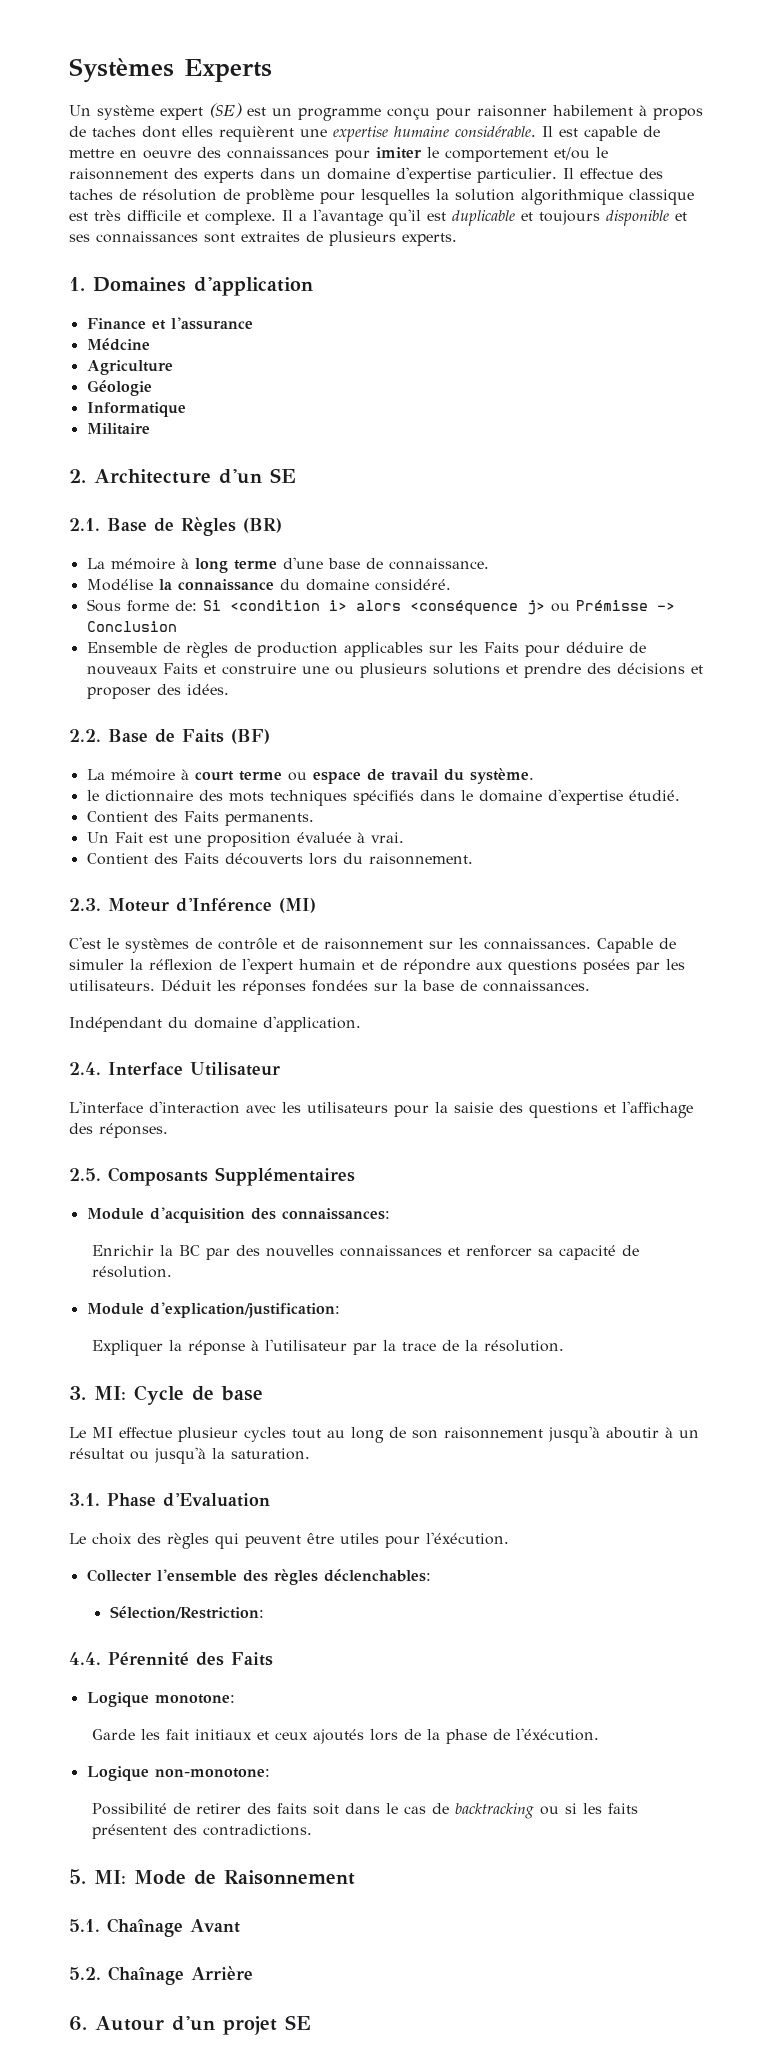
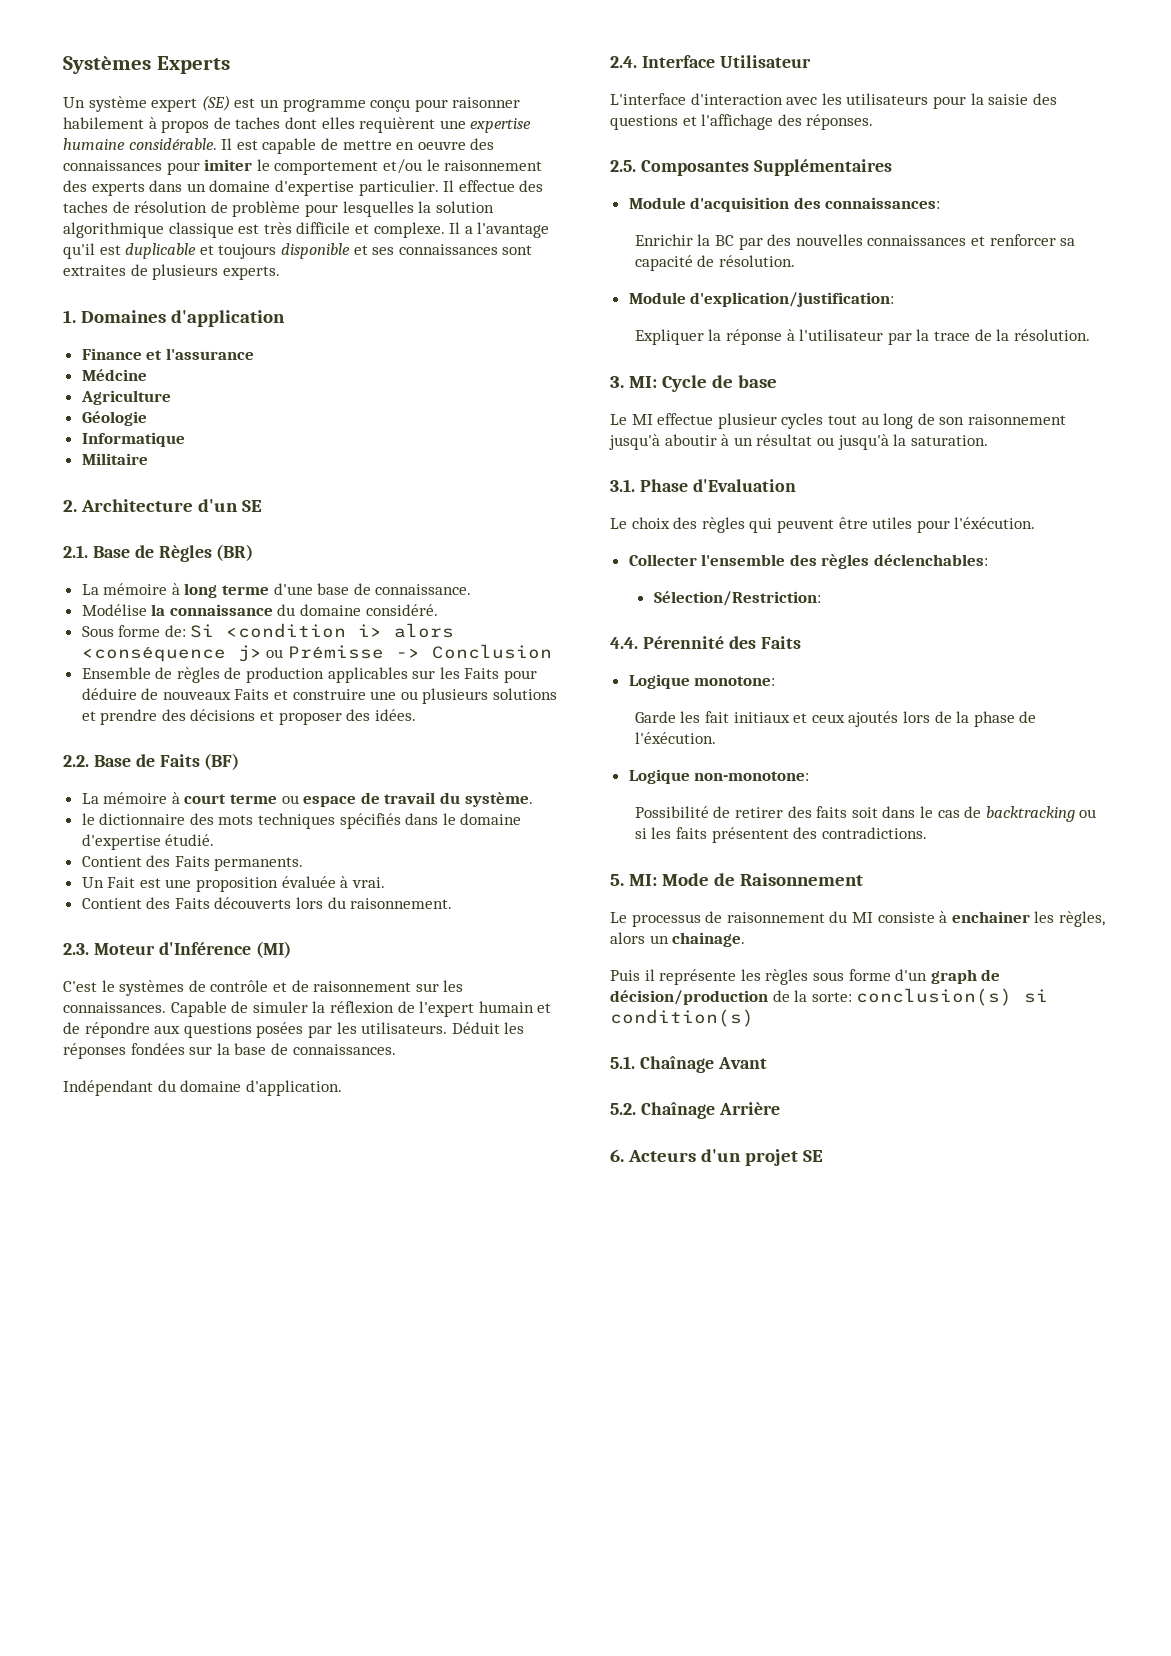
[108,1167,208,1186] Composants -> [640,160,749,176] Composantes
(355, 1877) none -> [610,911,1105,927] [610,932,746,947] [610,969,1001,985] [610,988,1049,1006] [610,1009,754,1027] // Le processus de raisonnement du MI consiste à enchainer les règles, alors un chainage. // Puis il représente les règles sous forme d'un graph de décision/production de la sorte: conclusion(s) si condition(s)
[95,2016,164,2031] Autour -> [627,1150,696,1162] Acteurs

